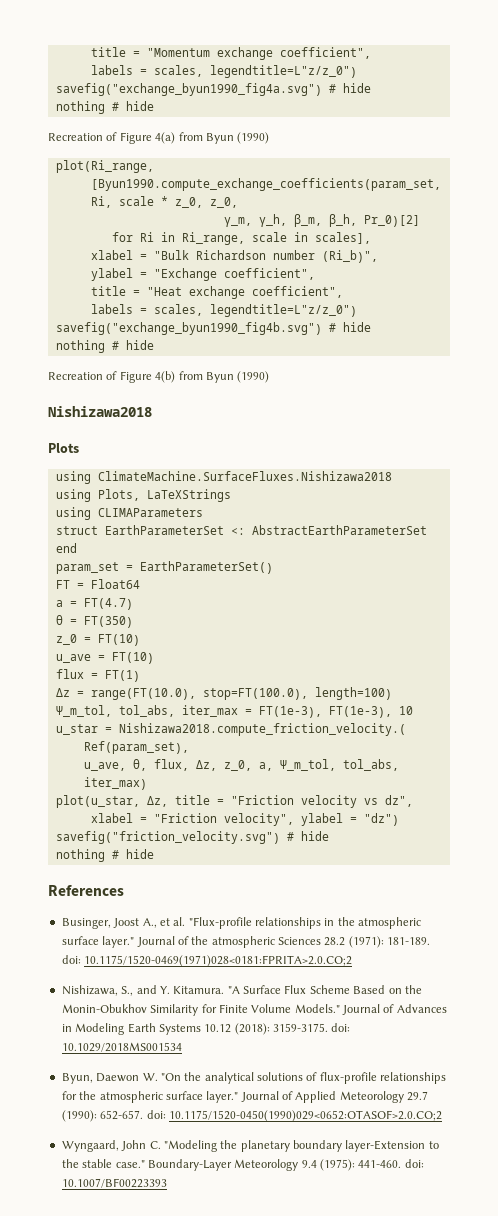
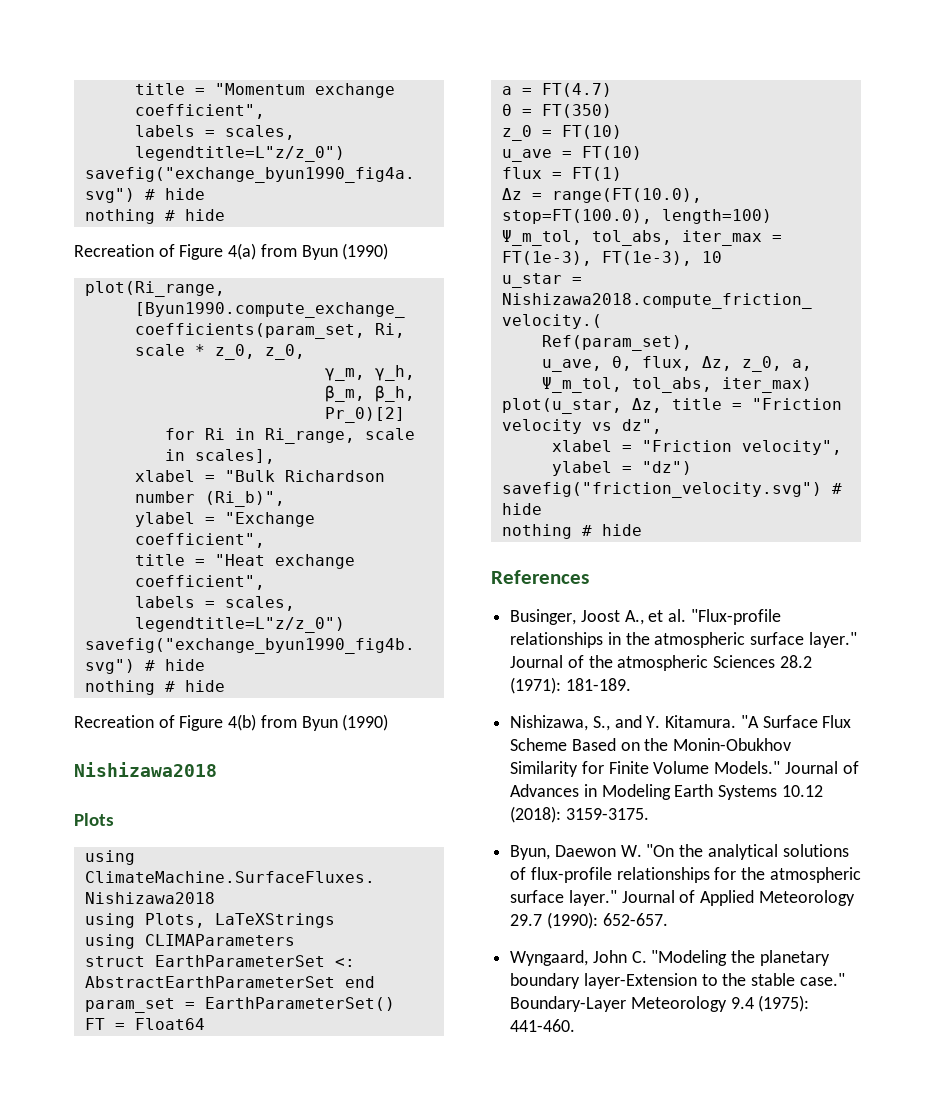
[61,955,353,967] doi: 10.1175/1520-0469(1971)028<0181:FPRITA>2.0.CO;2 -> (631, 684) none
[331,1023,351,1032] [61,1042,182,1052] doi: 10.1029/2018MS001534 -> (649, 814) none
[146,1110,442,1122] doi: 10.1175/1520-0450(1990)029<0652:OTASOF>2.0.CO;2 -> (668, 919) none
[404,1159,424,1168] [61,1178,167,1188] doi: 10.1007/BF00223393 -> (576, 1025) none

